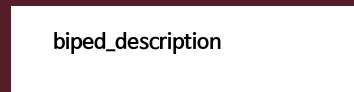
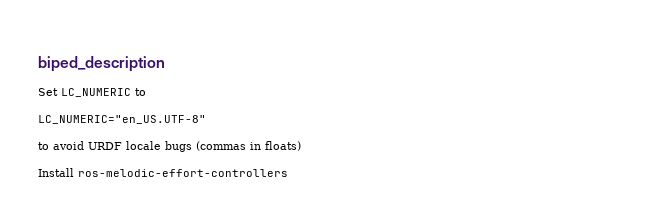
(221, 43) none -> [38,88,146,97] [38,115,206,124] [38,141,301,152] [38,168,288,177] // Set LC_NUMERIC to // LC_NUMERIC="en_US.UTF-8" // to avoid URDF locale bugs (commas in floats) // Install ros-melodic-effort-controllers

